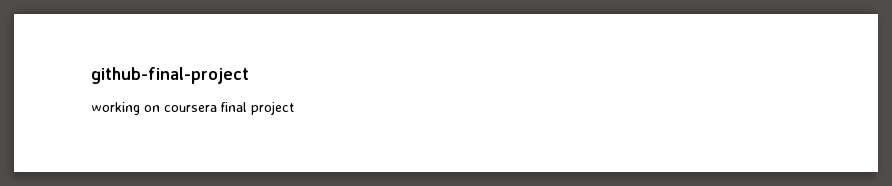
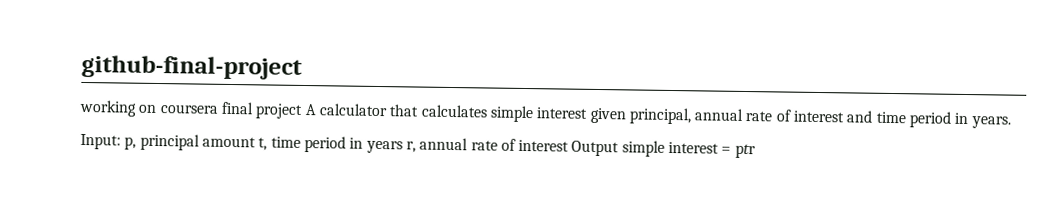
(294, 108) none -> [304,103,1011,129] [80,133,756,159] A calculator that calculates simple interest given principal, annual rate of interest and time period in years. // Input: p, principal amount t, time period in years r, annual rate of interest Output simple interest = ptr

